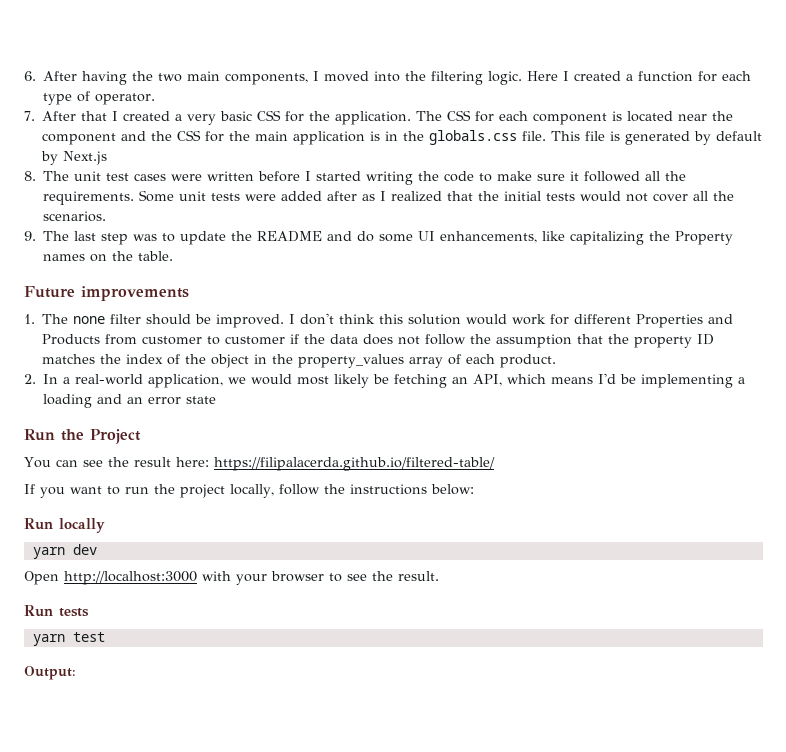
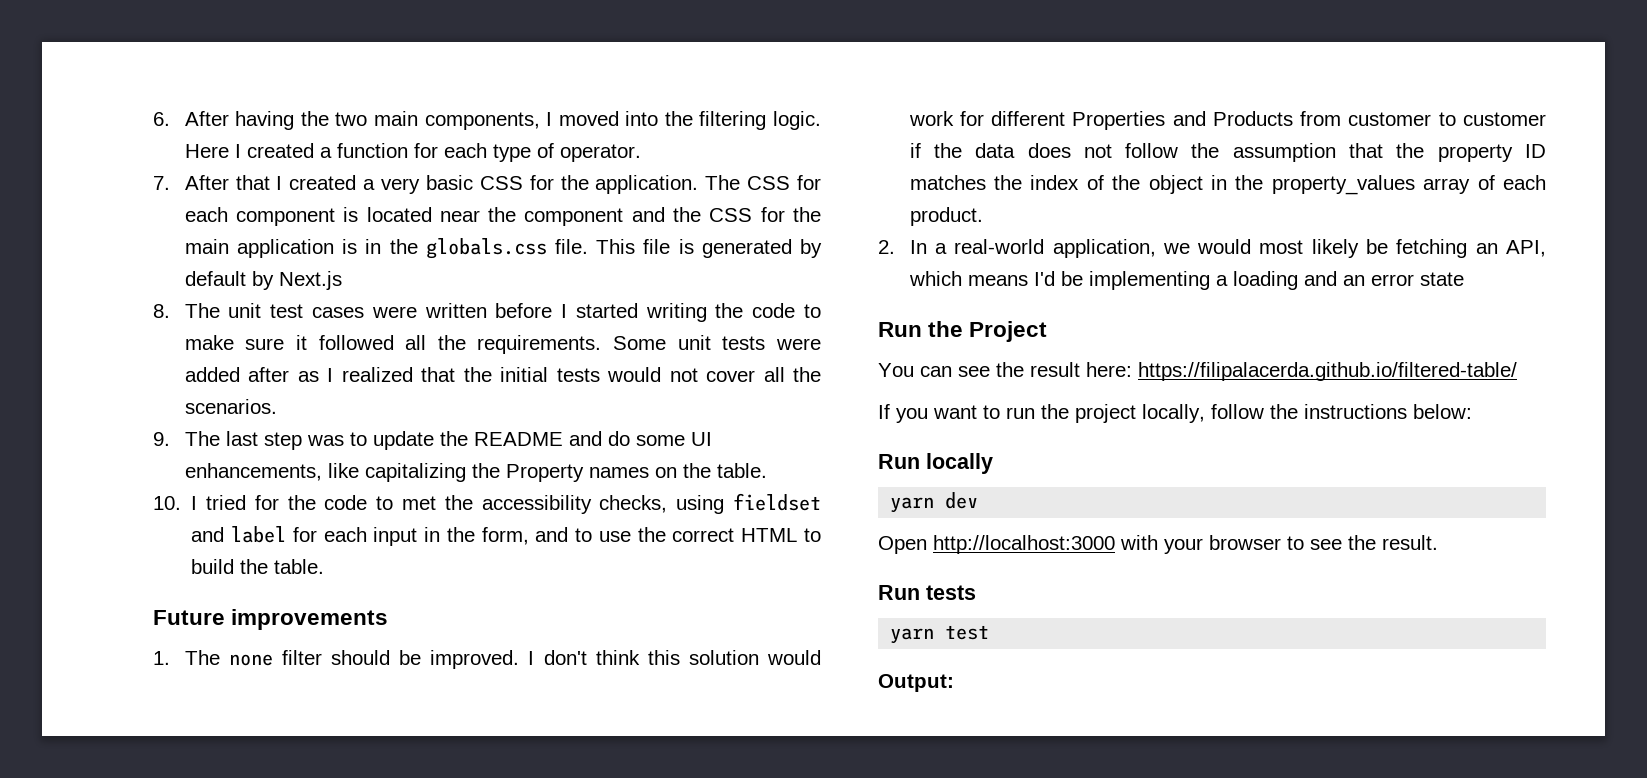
(174, 256) none -> [153,493,821,514] [191,526,821,546] [191,559,325,574] // 10. I tried for the code to met the accessibility checks, using fieldset and label for each input in the form, and to use the correct HTML to build the table.

